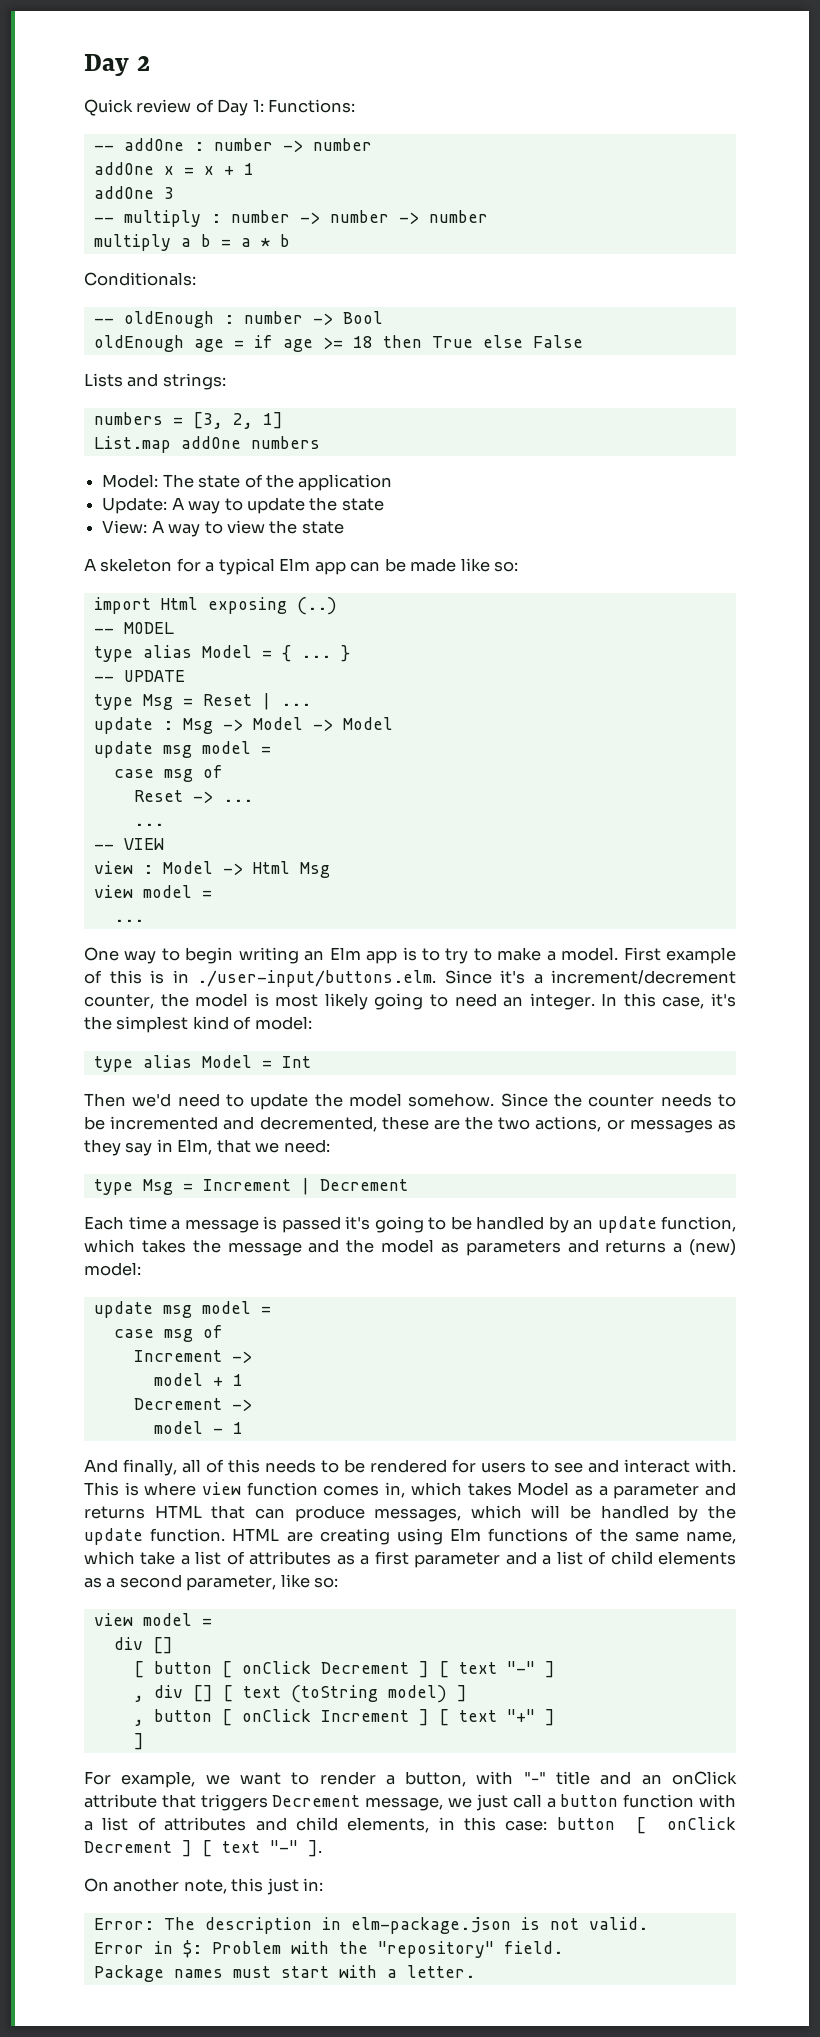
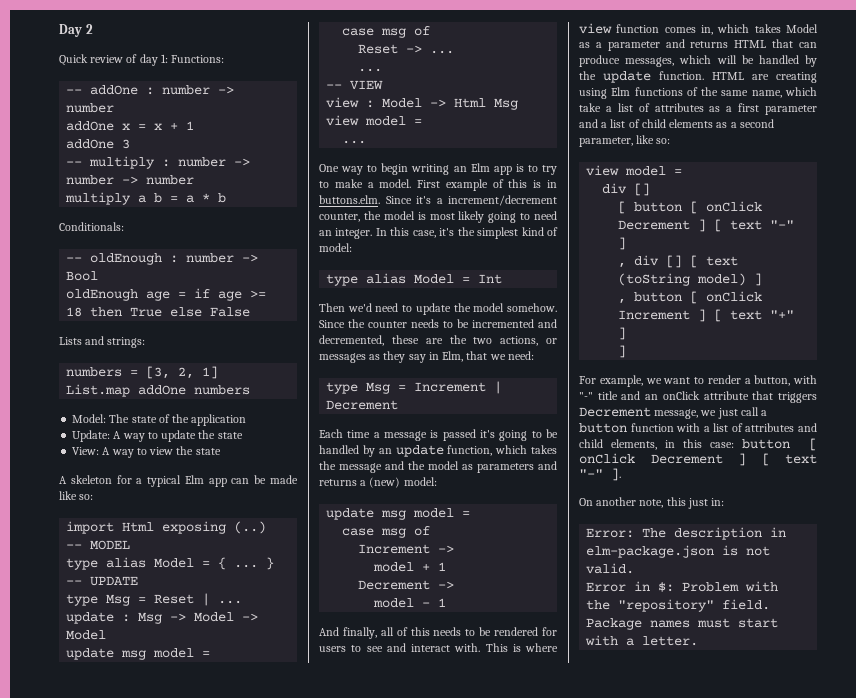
[217,99,249,116] Day -> [139,54,158,66] day
[197,970,436,987] ./user-input/buttons.elm. -> [319,195,380,204] buttons.elm.

